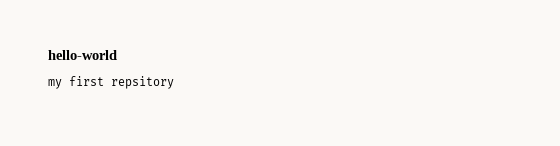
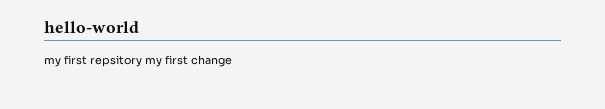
(174, 82) none -> [145,55,232,67] my first change

